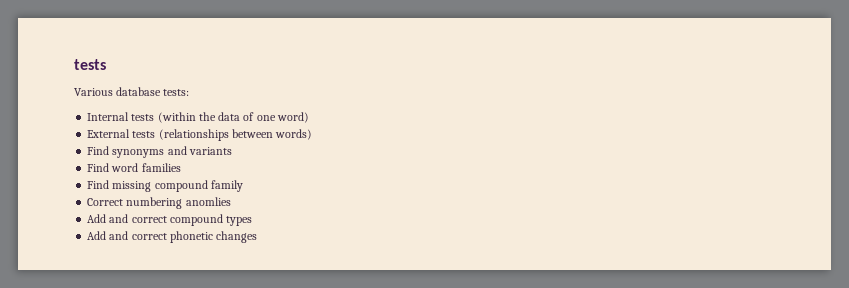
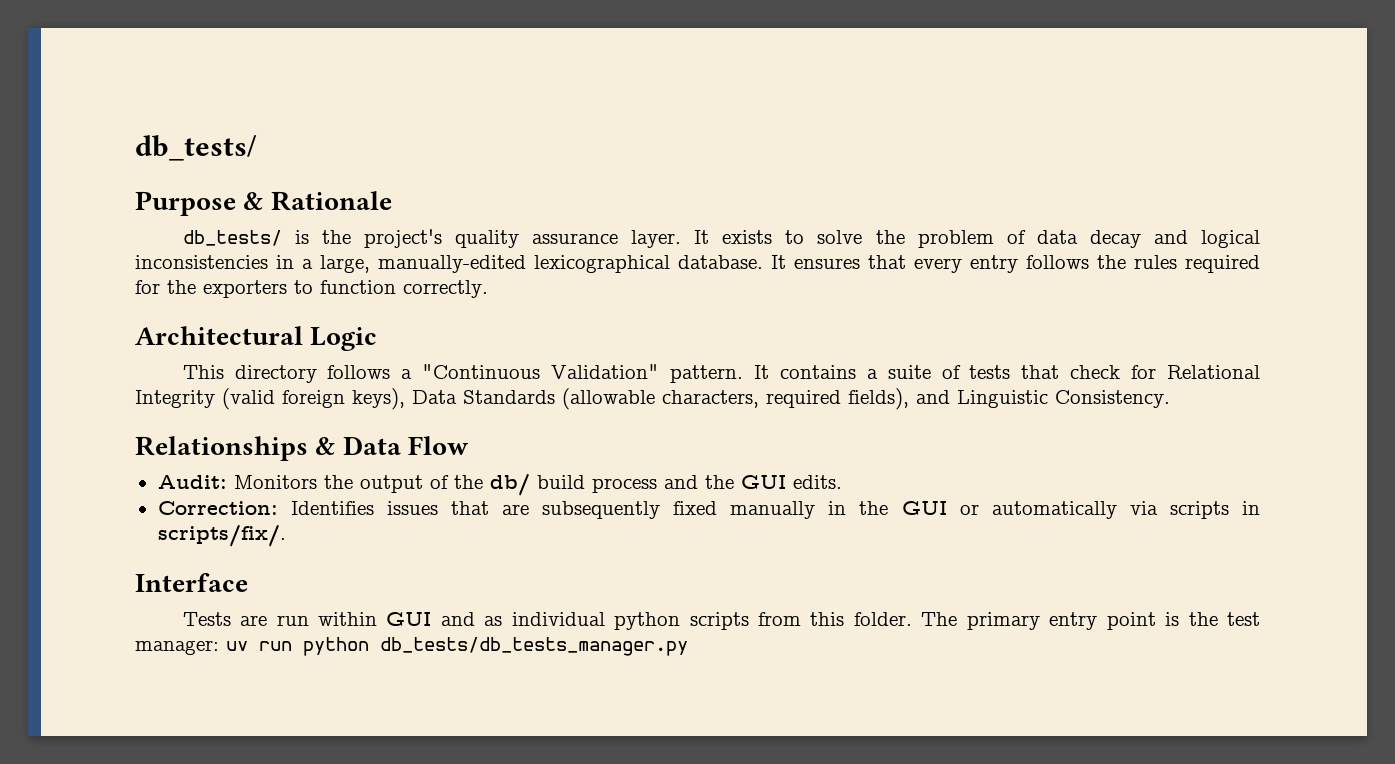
[74,59,106,70] [74,87,190,96] [87,112,309,123] [87,129,313,141] [87,146,232,158] [87,163,181,172] [87,180,243,192] [87,197,231,209] [87,214,253,226] [87,231,258,243] tests // Various database tests: // Internal tests (within the data of one word) // External tests (relationships between words) // Find synonyms and variants // Find word families // Find missing compound family // Correct numbering anomlies // Add and correct compound types // Add and correct phonetic changes -> [135,135,257,161] [135,191,392,216] [182,229,1260,248] [135,255,1260,273] [135,280,488,298] [135,326,378,351] [182,364,1261,383] [135,388,1170,410] [135,436,470,461] [157,474,842,496] [157,501,1261,519] [157,525,286,547] [135,573,248,592] [182,612,1260,630] [135,637,688,656] db_tests/ // Purpose & Rationale // db_tests/ is the project's quality assurance layer. It exists to solve the problem of data decay and logical inconsistencies in a large, manually-edited lexicographical database. It ensures that every entry follows the rules required for the exporters to function correctly. // Architectural Logic // This directory follows a "Continuous Validation" pattern. It contains a suite of tests that check for Relational Integrity (valid foreign keys), Data Standards (allowable characters, required fields), and Linguistic Consistency. // Relationships & Data Flow // Audit: Monitors the output of the db/ build process and the GUI edits. // Correction: Identifies issues that are subsequently fixed manually in the GUI or automatically via scripts in scripts/fix/. // Interface // Tests are run within GUI and as individual python scripts from this folder. The primary entry point is the test manager: uv run python db_tests/db_tests_manager.py

